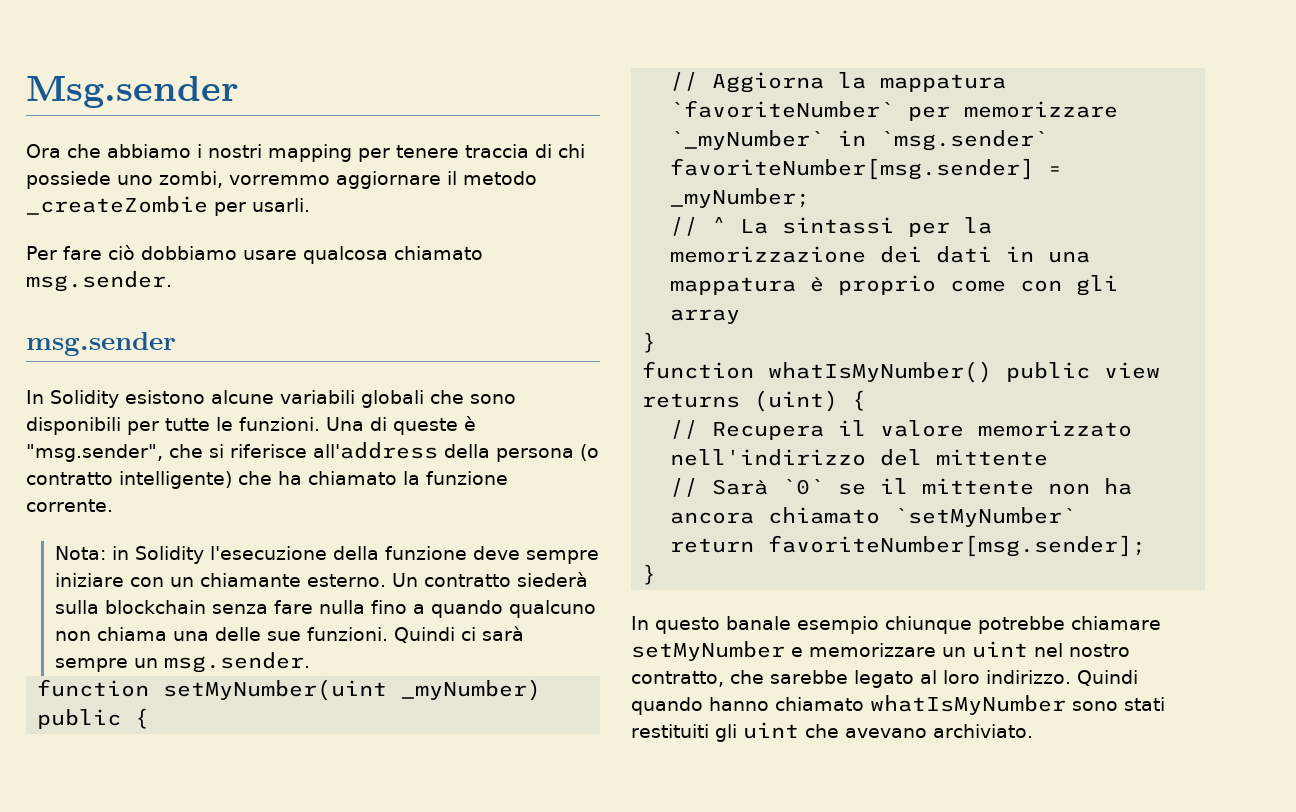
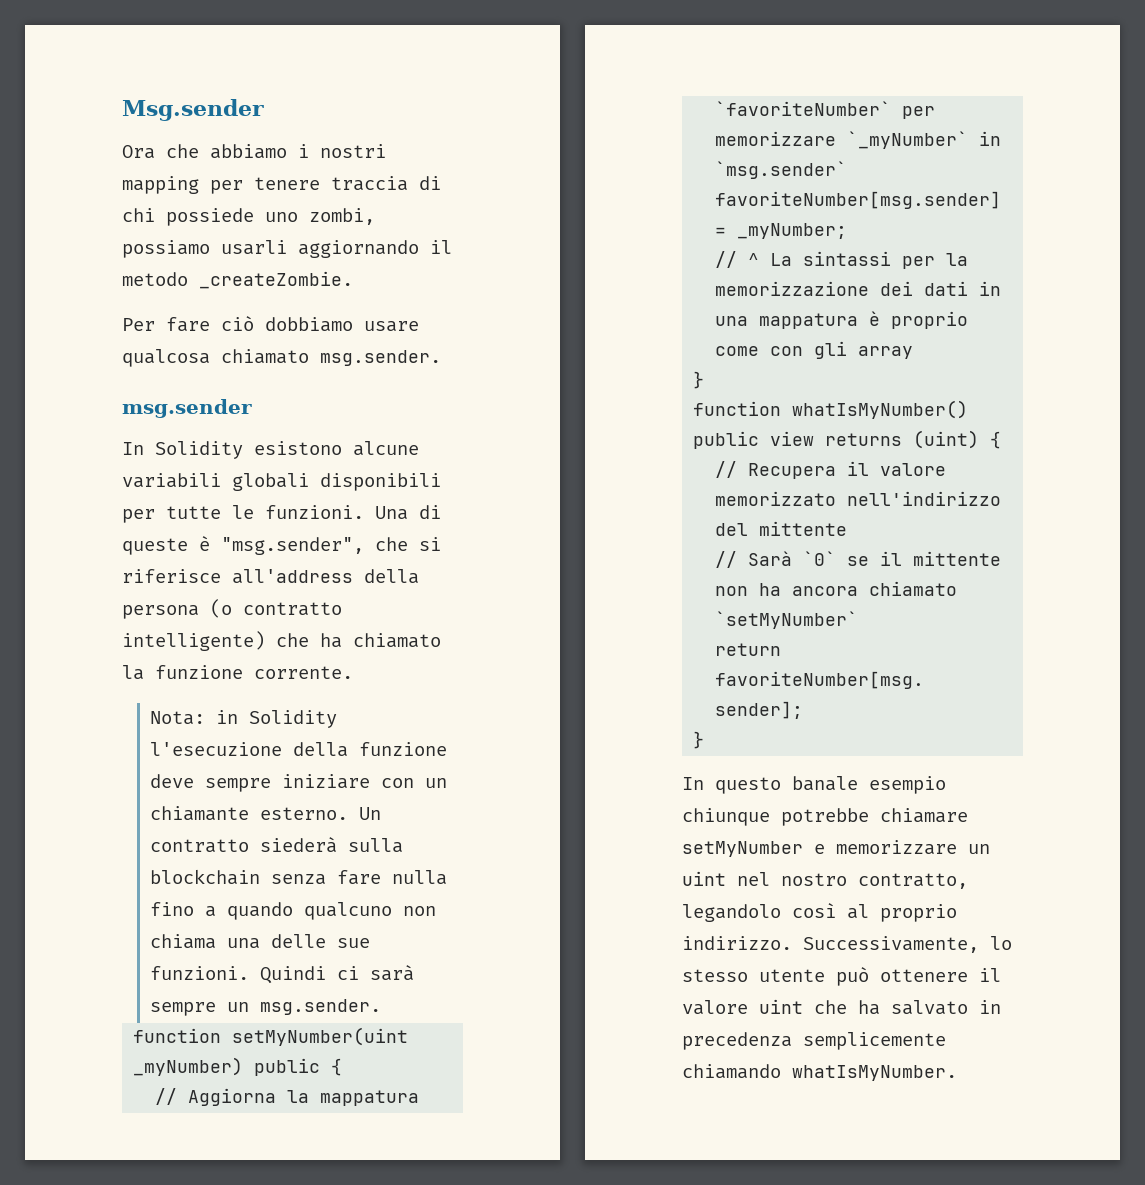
[229,171,537,189] [26,196,310,216] vorremmo aggiornare il metodo _createZombie per usarli. -> [122,240,452,258] [122,271,353,289] possiamo usarli aggiornando il metodo _createZombie.
[430,390,516,404] che sono -> (309, 482) none
[730,670,1138,688] [631,695,1165,715] [631,722,1033,742] che sarebbe legato al loro indirizzo. Quindi quando hanno chiamato whatIsMyNumber sono stati restituiti gli uint che avevano archiviato. -> [682,903,957,922] [682,936,1012,953] [682,967,1001,986] [682,999,1001,1015] [682,1032,946,1050] [682,1064,957,1081] legandolo così al proprio indirizzo. Successivamente, lo stesso utente può ottenere il valore uint che ha salvato in precedenza semplicemente chiamando whatIsMyNumber.

